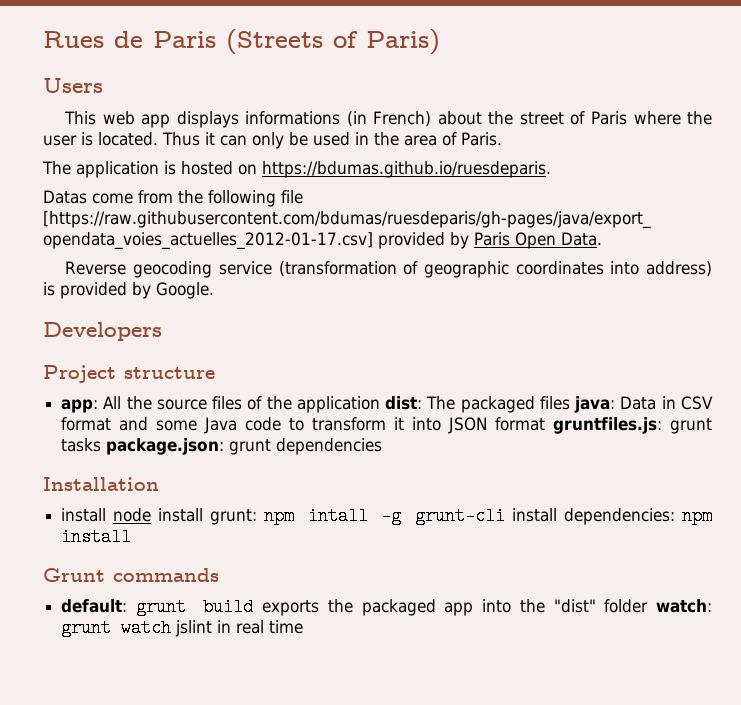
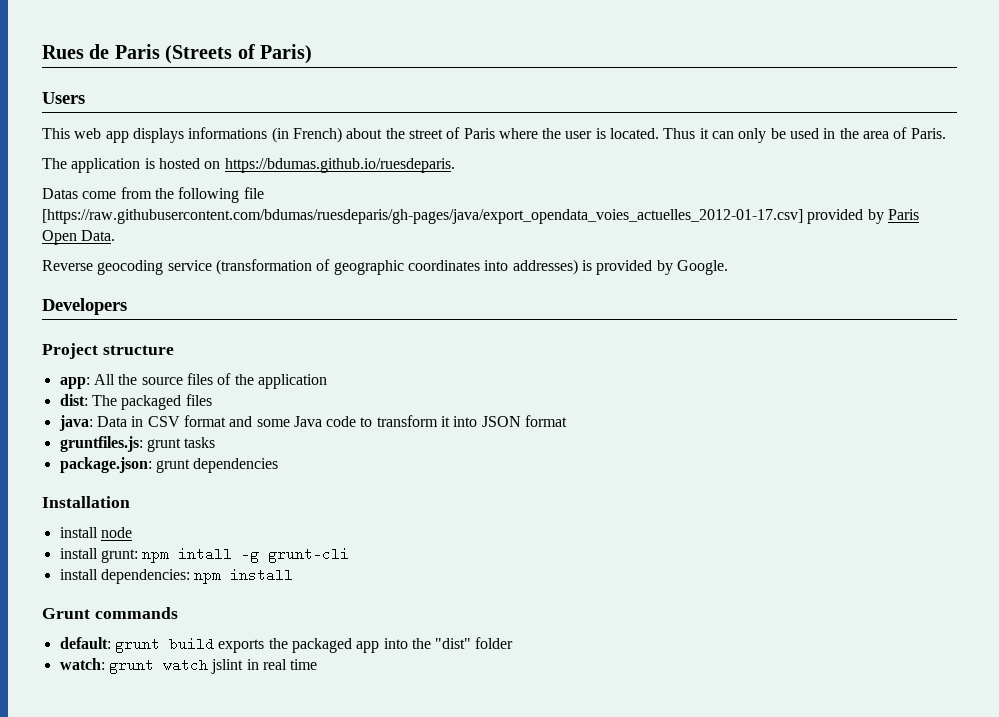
[646,261,712,277] address) -> [512,259,578,275] addresses)
(380, 404) none -> (327, 381) //
(570, 403) none -> (212, 400) //
(546, 424) none -> (568, 421) //
(102, 445) none -> (216, 442) //
(152, 515) none -> (132, 532) //
(506, 516) none -> (350, 555) //
(649, 606) none -> (514, 643) //

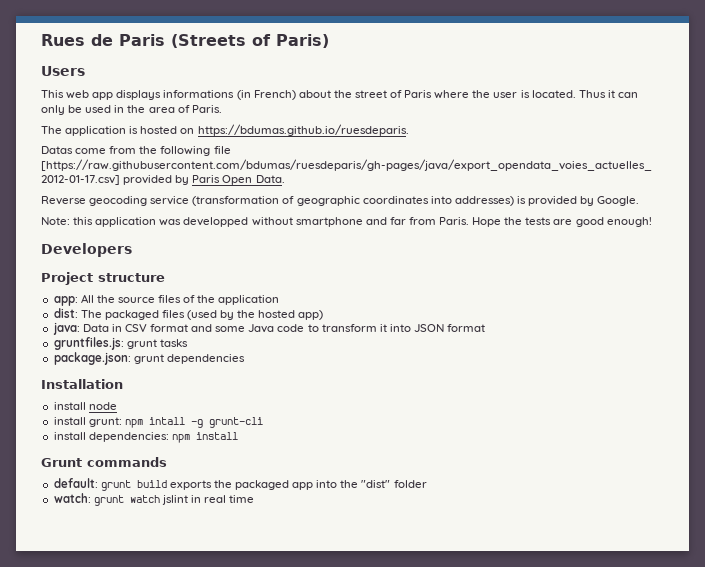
(728, 267) none -> [41,217,652,227] // Note: this application was developped without smartphone and far from Paris. Hope the tests are good enough!
(212, 400) none -> [187,310,324,320] (used by the hosted app)

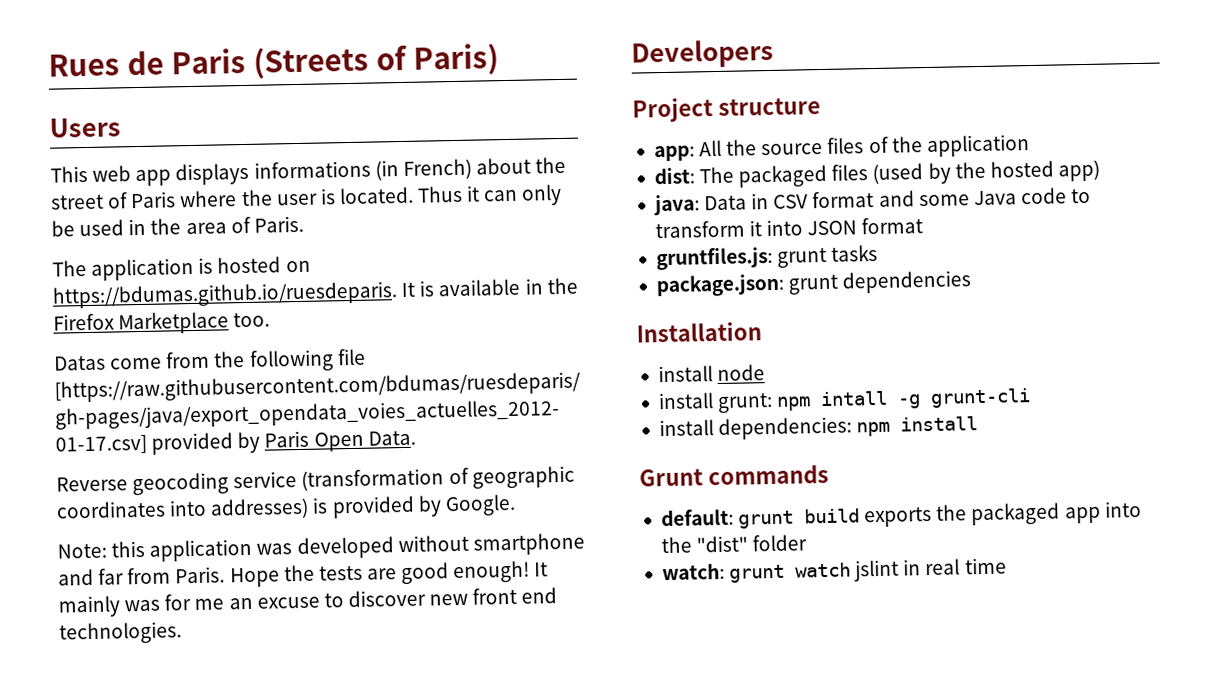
(409, 130) none -> [401,277,578,298] [53,311,271,335] It is available in the Firefox Marketplace too.
[183,217,249,227] developped -> [296,536,394,560] developed
(652, 222) none -> [534,562,549,577] [58,587,558,618] [59,621,182,645] It mainly was for me an excuse to discover new front end technologies.

